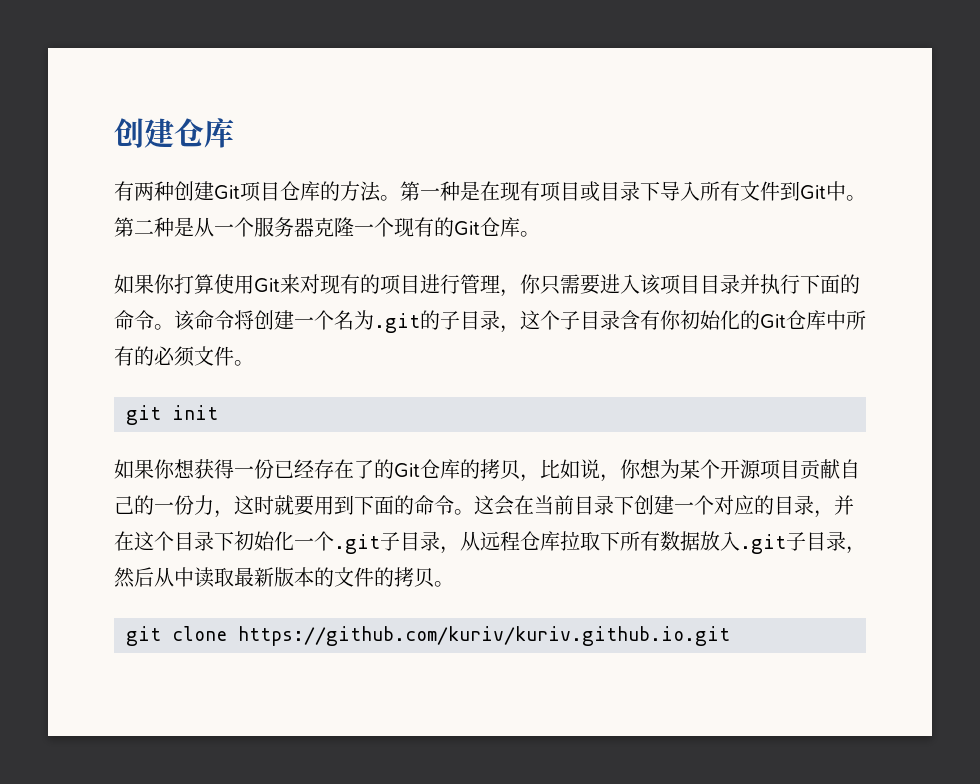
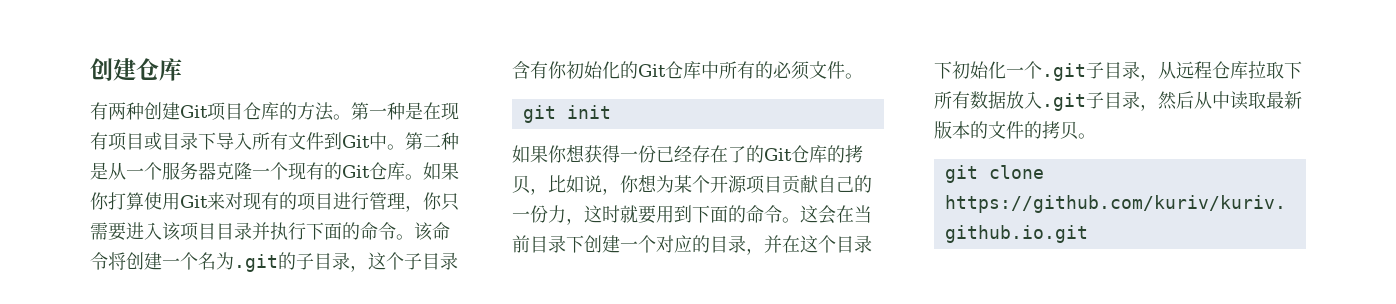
(540, 234) // -> (423, 177) none

